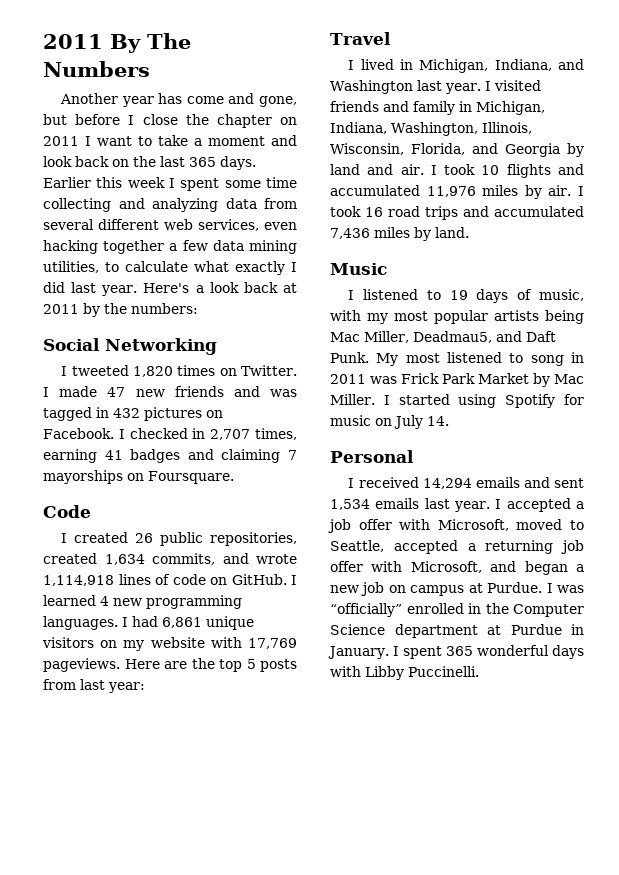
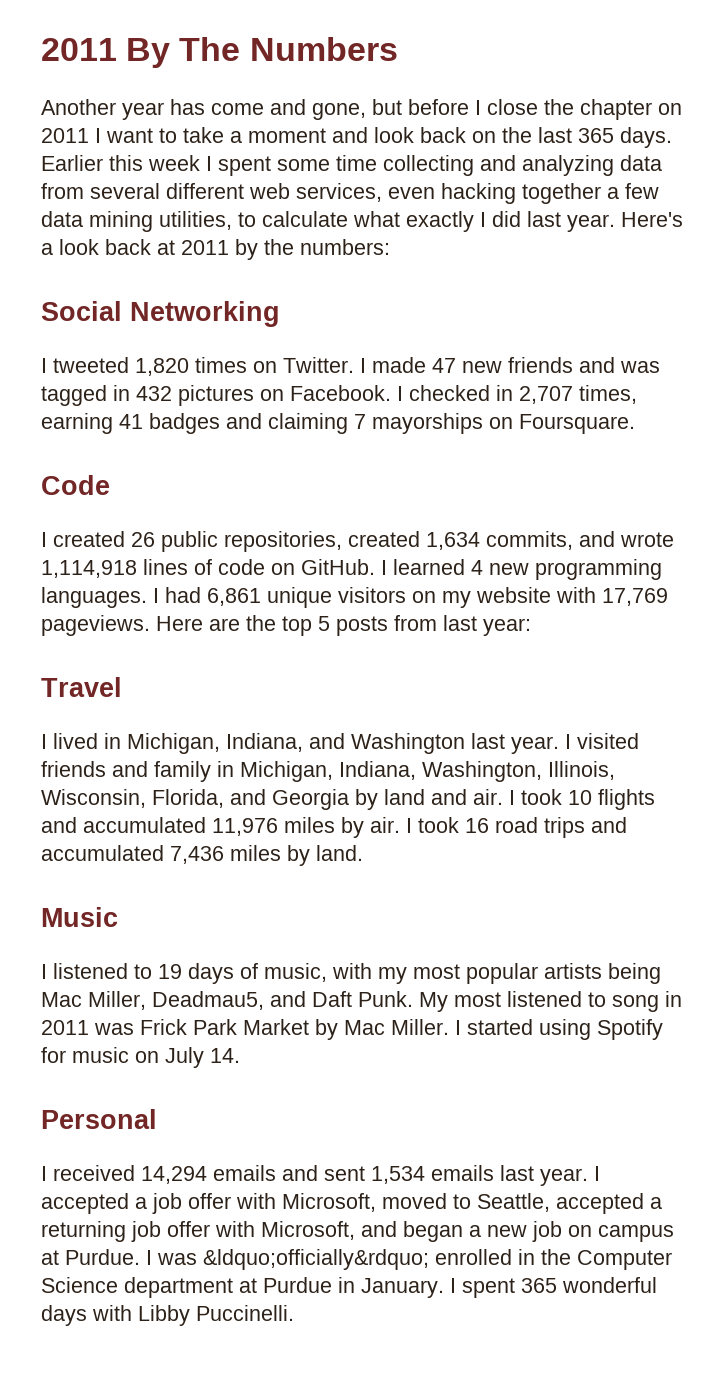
[330,603,402,617] “officially” -> [203,1249,429,1270] &ldquo;officially&rdquo;

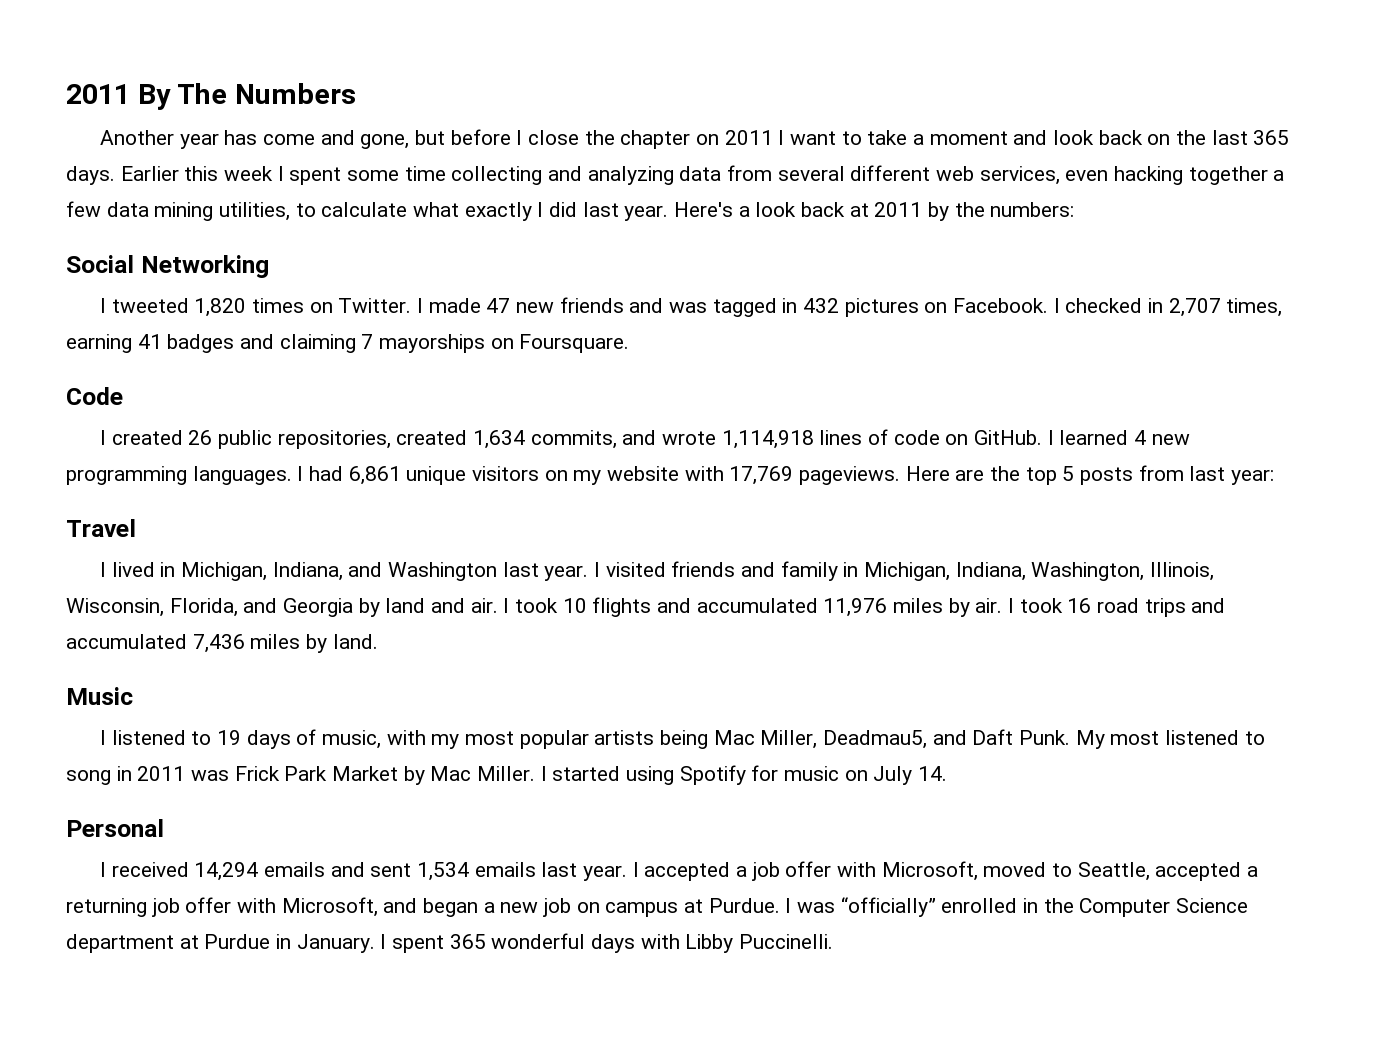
[203,1249,429,1270] &ldquo;officially&rdquo; -> [840,897,936,917] “officially”

